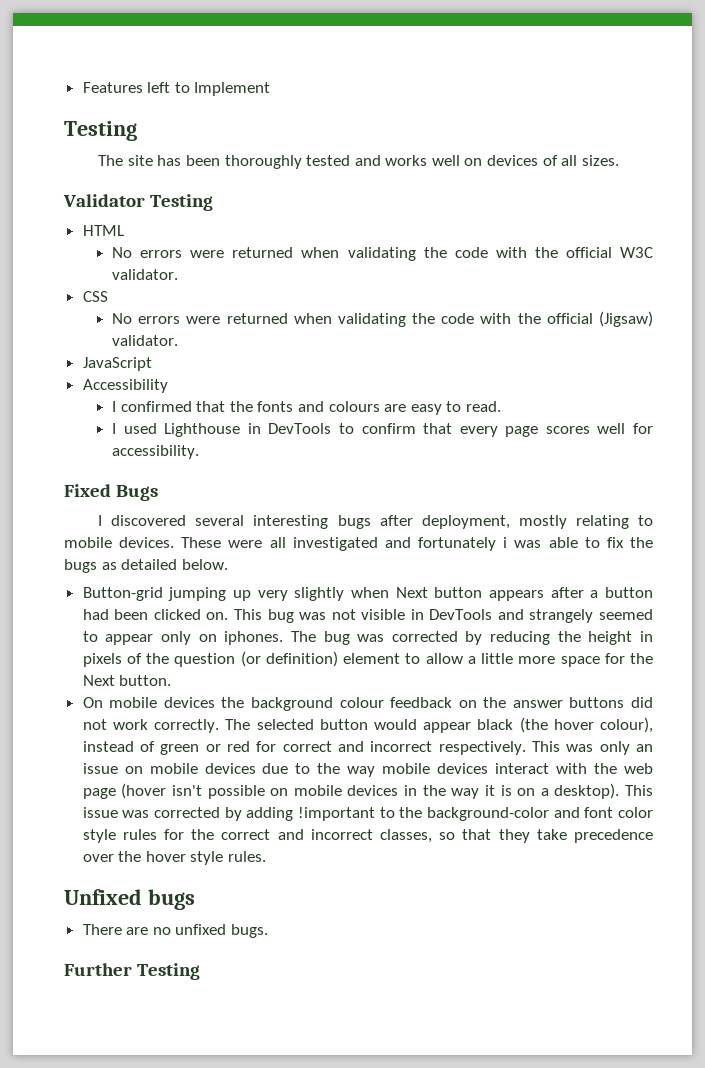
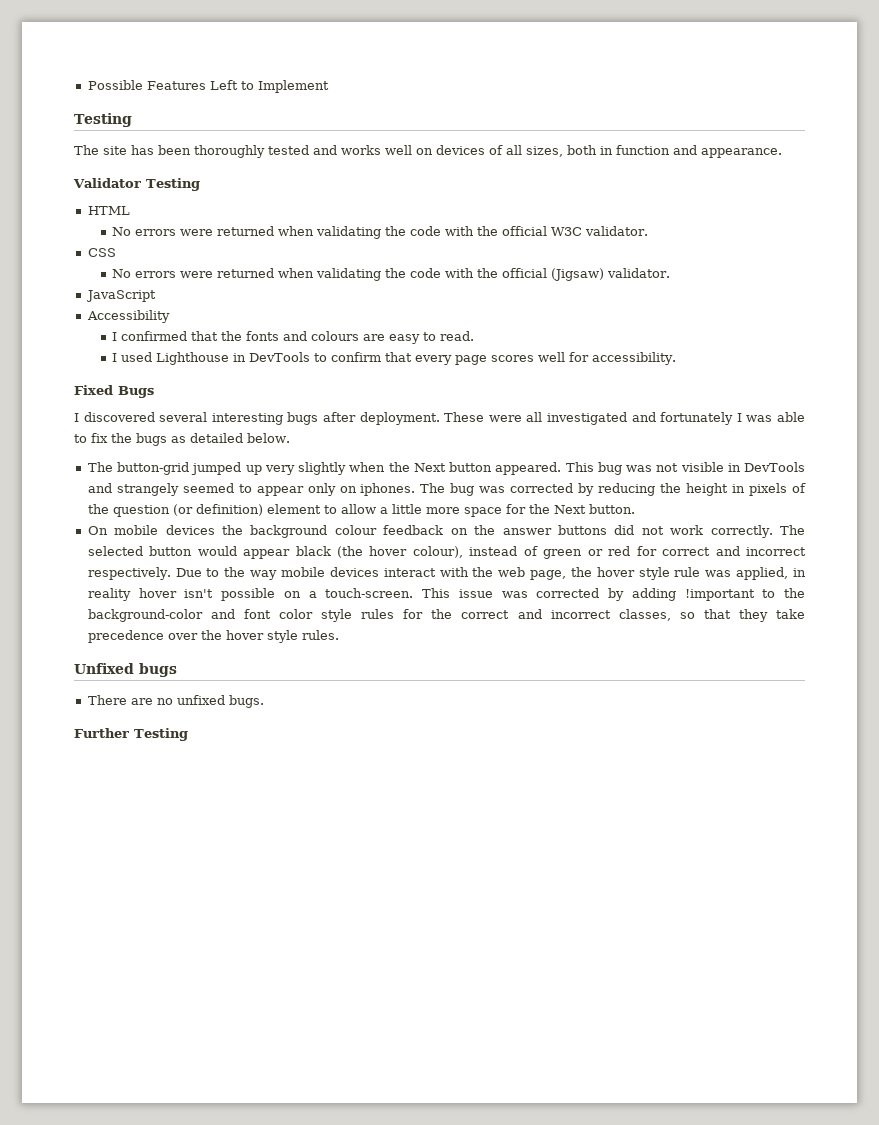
[82,82,171,93] Features left -> [87,80,238,90] Possible Features Left
[581,155,619,166] sizes. -> [526,145,782,158] sizes, both in function and appearance.
[421,515,653,529] [64,537,175,548] deployment, mostly relating to mobile devices. -> [359,412,440,425] deployment.
[503,537,508,548] i -> [736,413,742,422] I
[82,587,227,601] Button-grid jumping -> [87,462,242,475] The button-grid jumped
(390, 592) none -> [388,462,410,472] the
[489,587,653,601] [82,609,229,620] appears after a button had been clicked on. -> [495,462,562,475] appeared.
[532,741,653,755] [82,763,289,774] This was only an issue on mobile devices due -> [175,568,202,577] Due
[82,783,620,799] page (hover isn't possible on mobile devices in the way it is on a desktop). -> [530,567,807,580] [87,588,414,601] page, the hover style rule was applied, in reality hover isn't possible on a touch-screen.

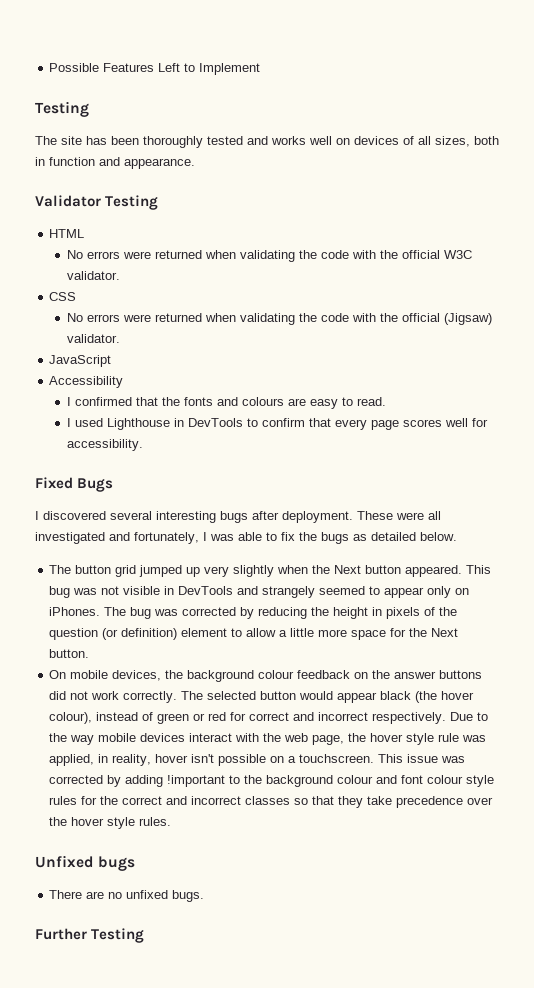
[660,412,734,425] fortunately -> [134,532,199,544] fortunately,
[117,462,189,475] button-grid -> [75,565,137,577] button grid
[360,483,416,496] iphones. -> [49,607,101,616] iPhones.
[165,525,215,535] devices -> [112,670,162,681] devices,
[87,588,131,601] reality -> [112,754,152,766] reality,
[325,588,414,598] touch-screen. -> [299,754,375,763] touchscreen.
[87,609,203,622] background-color -> [266,775,374,787] background colour
[279,609,313,619] color -> [427,775,464,784] colour
[618,609,671,621] classes, -> [245,796,291,805] classes

